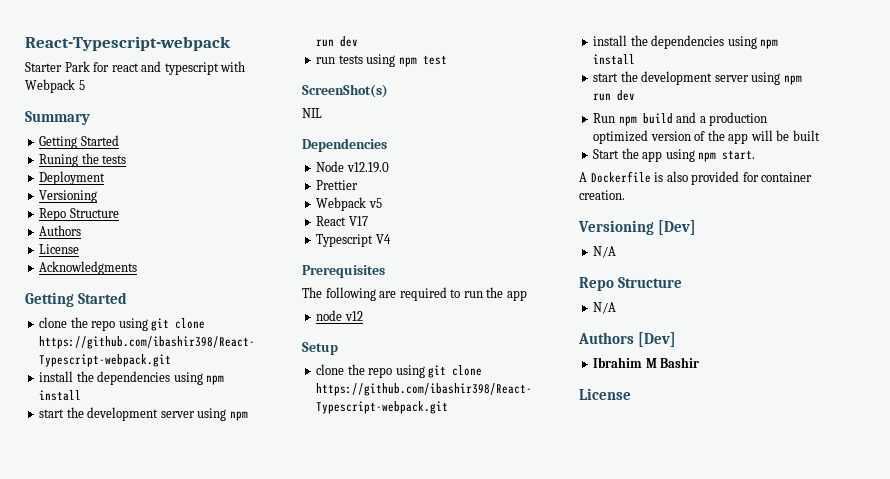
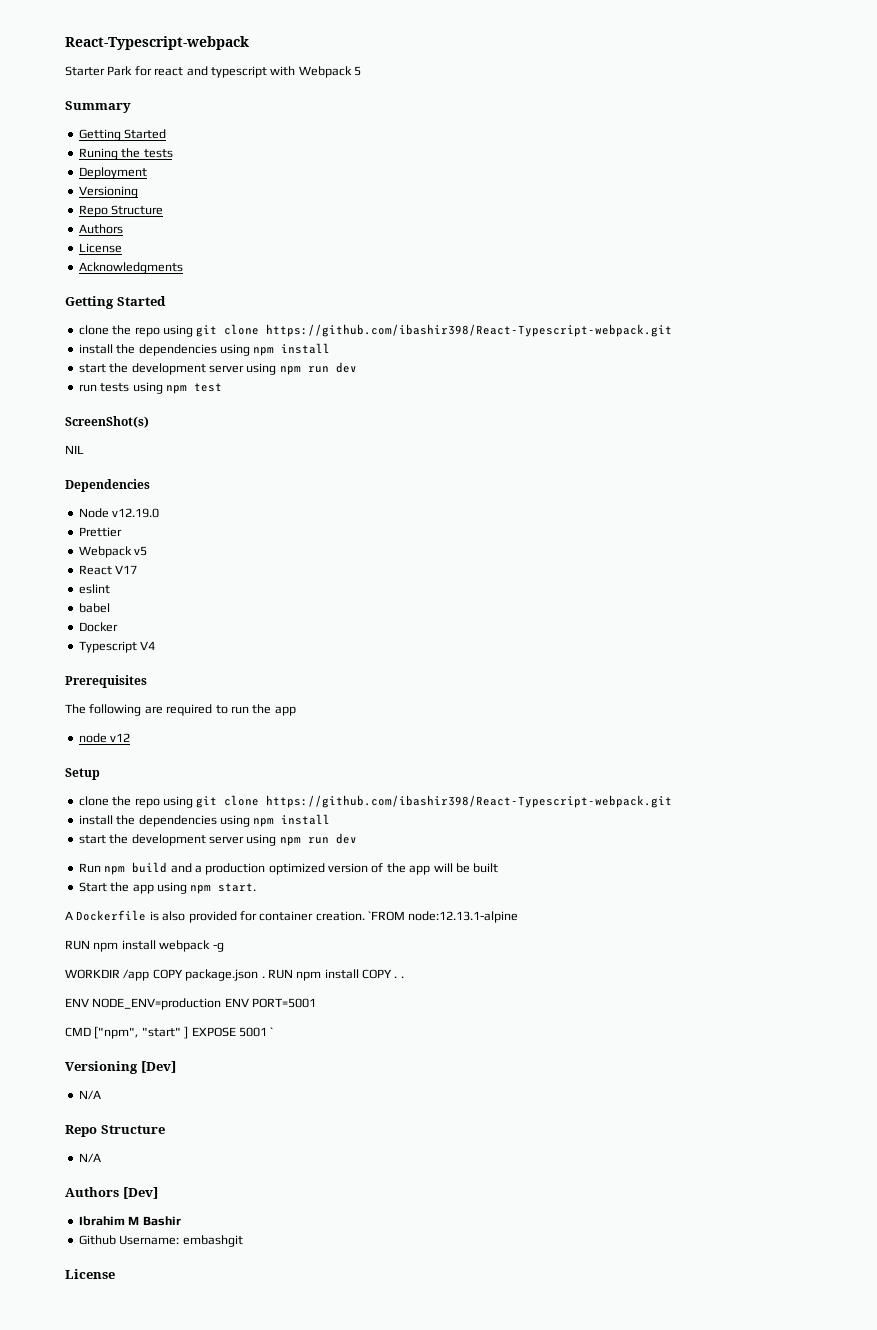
(368, 221) none -> [78,584,110,594] [78,603,110,613] [78,622,118,632] // eslint // babel // Docker
(625, 195) none -> [368,911,519,923] [65,940,224,952] [65,969,404,981] [65,998,317,1010] [65,1026,274,1039] `FROM node:12.13.1-alpine // RUN npm install webpack -g // WORKDIR /app COPY package.json . RUN npm install COPY . . // ENV NODE_ENV=production ENV PORT=5001 // CMD ["npm", "start" ] EXPOSE 5001 `
(700, 362) none -> [78,1235,243,1247] // Github Username: embashgit

